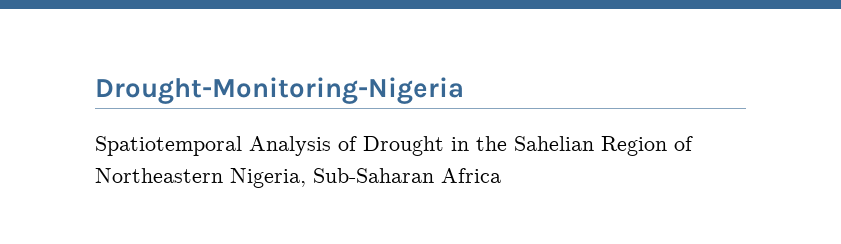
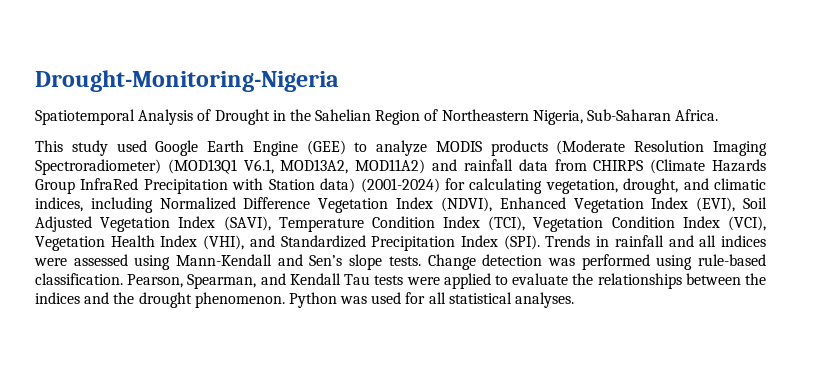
[441,168,501,183] Africa -> [675,109,719,121] [35,140,767,156] [35,159,766,175] [35,178,766,194] [35,197,767,213] [35,216,766,232] [35,235,766,251] [34,254,767,270] [35,273,766,289] [35,292,575,308] Africa. // This study used Google Earth Engine (GEE) to analyze MODIS products (Moderate Resolution Imaging Spectroradiometer) (MOD13Q1 V6.1, MOD13A2, MOD11A2) and rainfall data from CHIRPS (Climate Hazards Group InfraRed Precipitation with Station data) (2001-2024) for calculating vegetation, drought, and climatic indices, including Normalized Difference Vegetation Index (NDVI), Enhanced Vegetation Index (EVI), Soil Adjusted Vegetation Index (SAVI), Temperature Condition Index (TCI), Vegetation Condition Index (VCI), Vegetation Health Index (VHI), and Standardized Precipitation Index (SPI). Trends in rainfall and all indices were assessed using Mann-Kendall and Sen’s slope tests. Change detection was performed using rule-based classification. Pearson, Spearman, and Kendall Tau tests were applied to evaluate the relationships between the indices and the drought phenomenon. Python was used for all statistical analyses.

